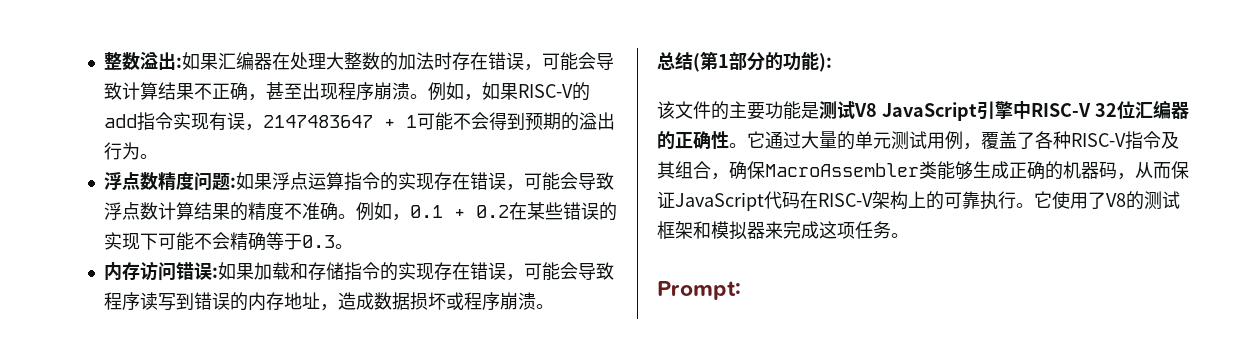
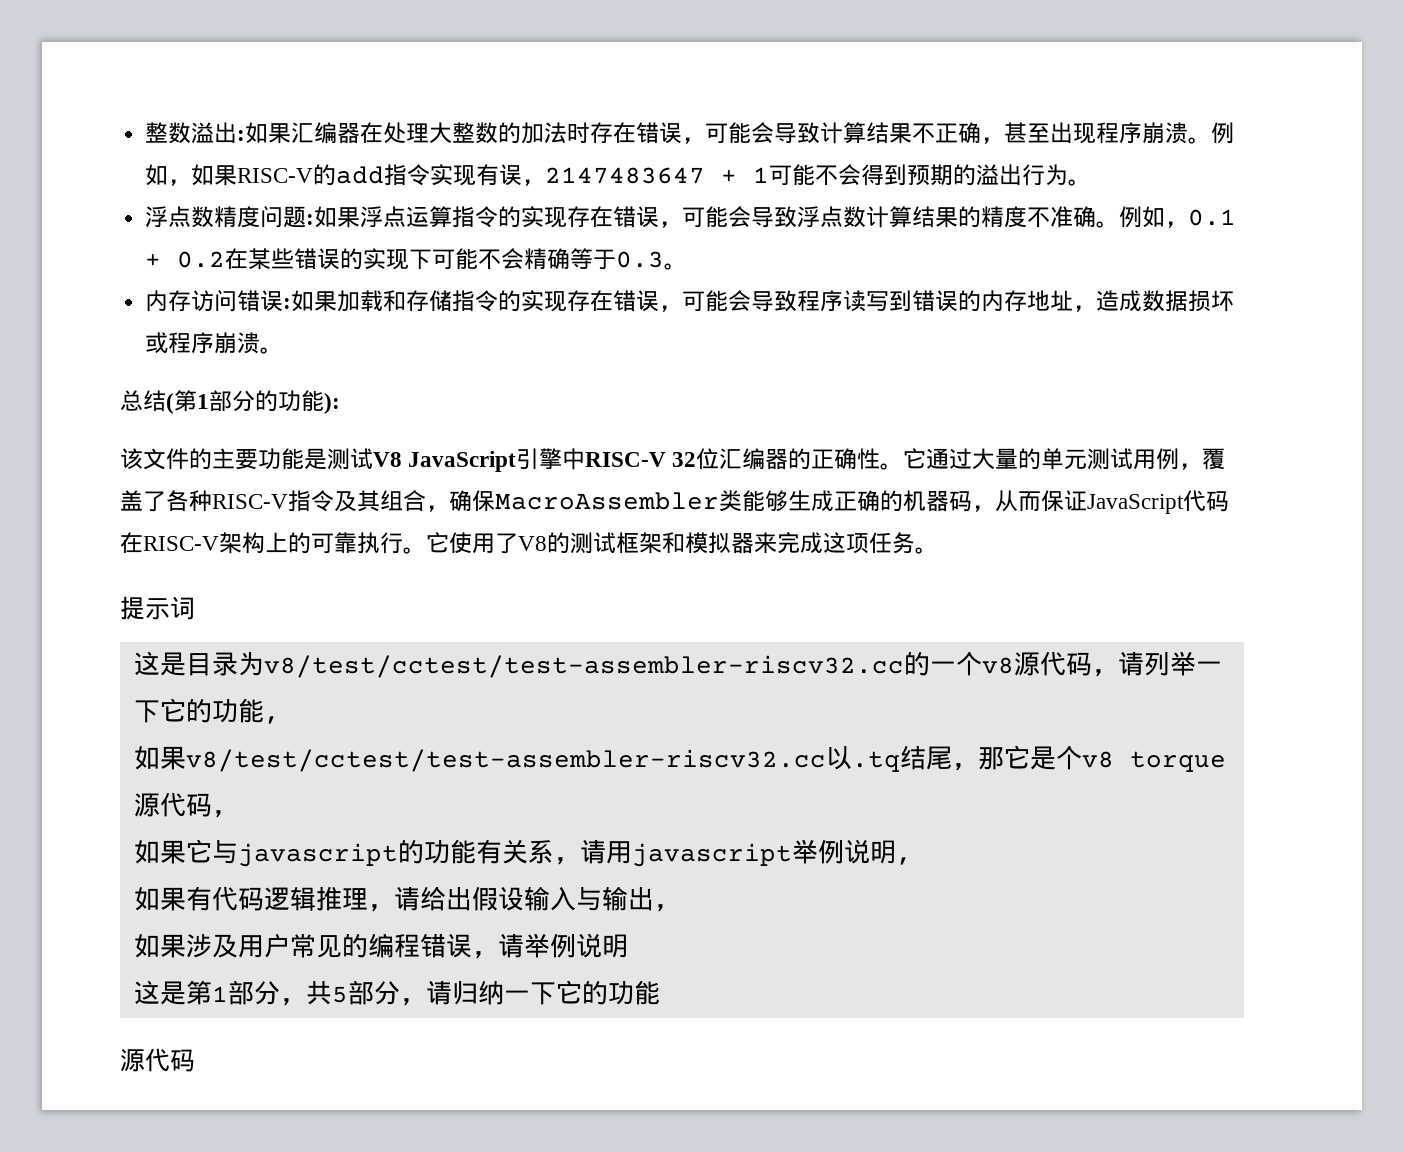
[657,281,741,300] Prompt: -> [120,596,195,620] [133,651,1222,678] [133,698,280,724] [133,745,1226,772] [133,792,238,818] [133,839,912,867] [133,886,680,912] [133,933,628,959] [133,980,660,1006] [120,1048,195,1072] 提示词 // 这是目录为v8/test/cctest/test-assembler-riscv32.cc的一个v8源代码，请列举一下它的功能, // 如果v8/test/cctest/test-assembler-riscv32.cc以.tq结尾，那它是个v8 torque源代码， // 如果它与javascript的功能有关系，请用javascript举例说明, // 如果有代码逻辑推理，请给出假设输入与输出， // 如果涉及用户常见的编程错误，请举例说明 // 这是第1部分，共5部分，请归纳一下它的功能 // 源代码

